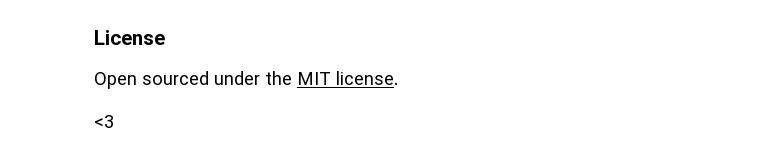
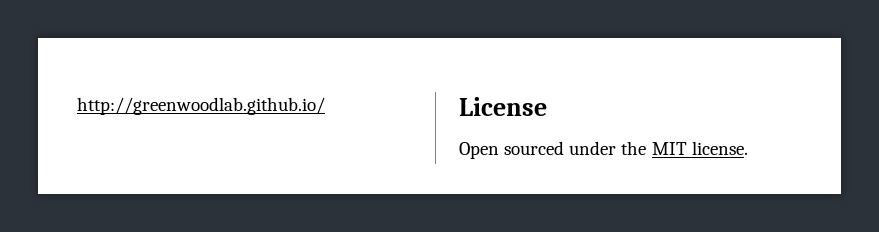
(94, 37) none -> [77,97,325,115] http://greenwoodlab.github.io/ //
[94,115,114,128] // <3 -> (748, 148) none

